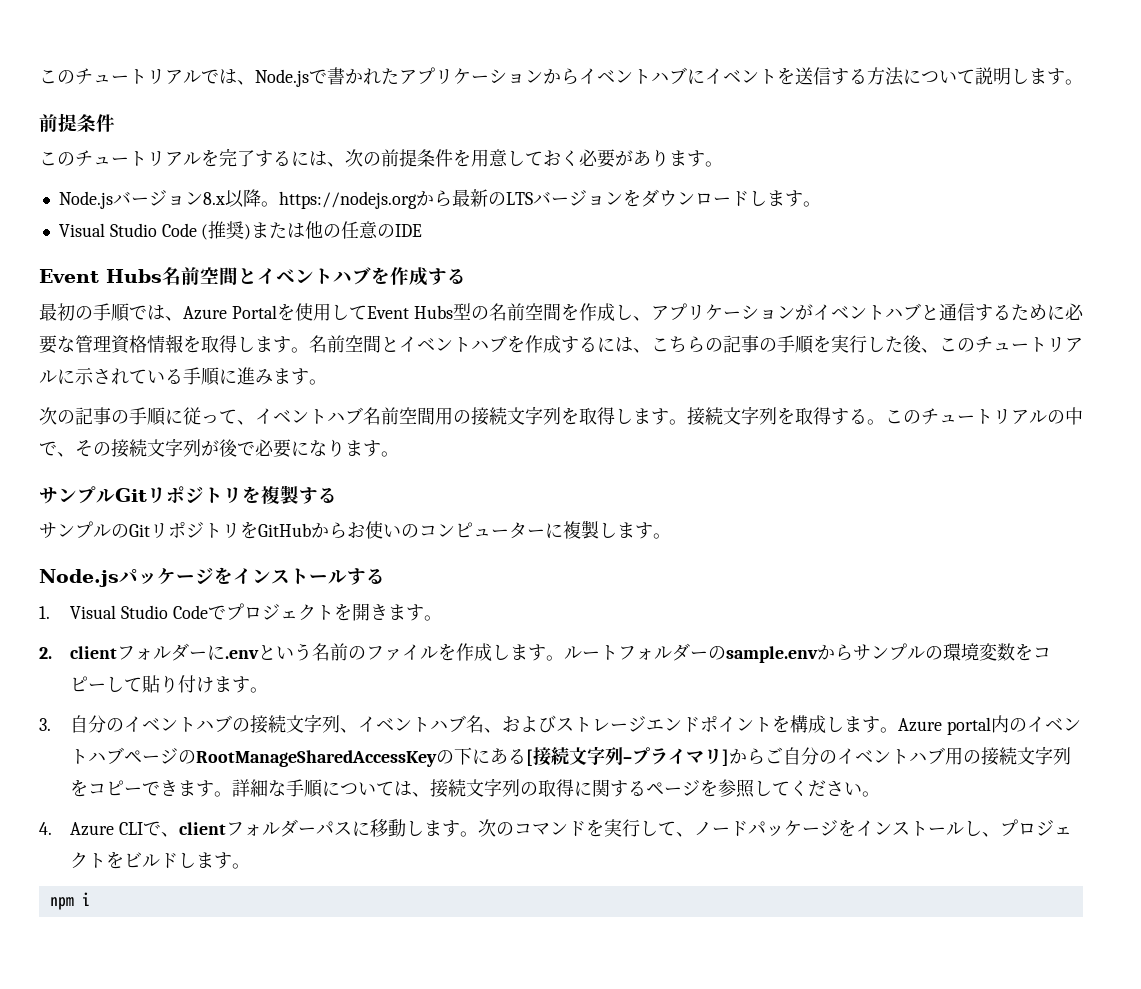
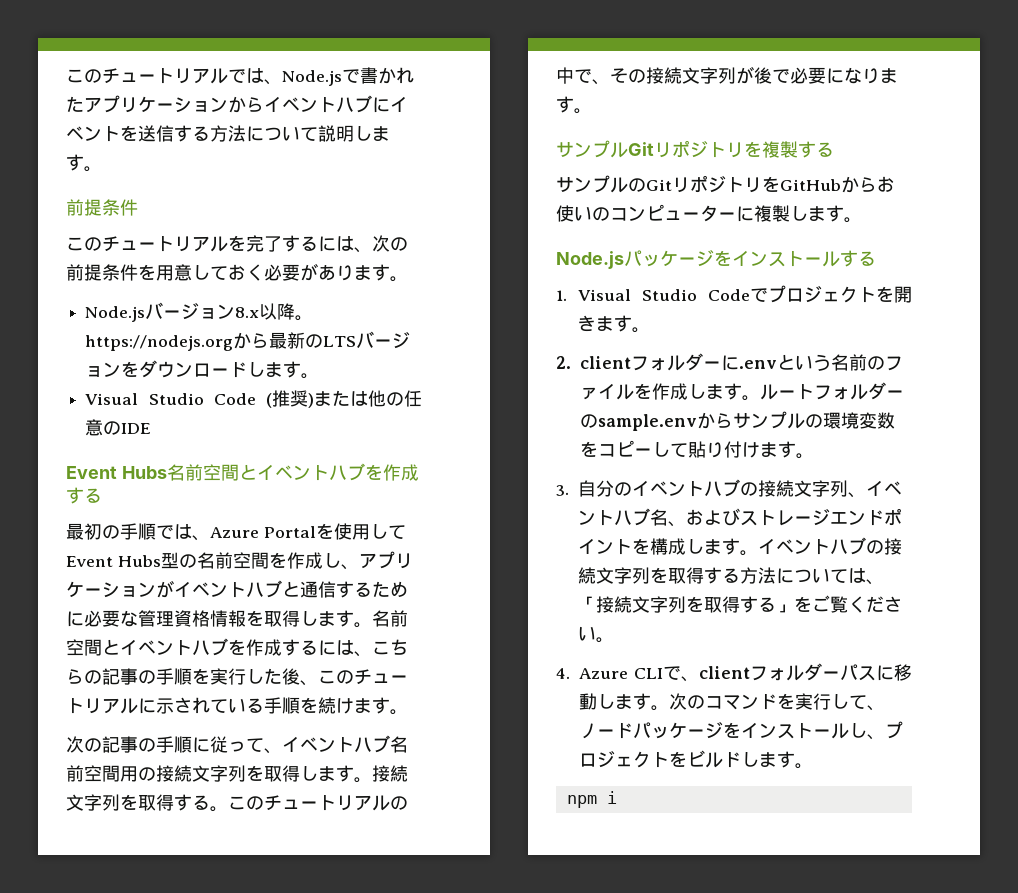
[219,367,273,385] に進み -> [300,697,354,714] を続け
[898,715,1082,735] [70,746,1072,767] [70,779,324,798] Azure portal内のイベントハブページのRootManageSharedAccessKeyの下にある[接続文字列–プライマリ]からご自分のイベントハブ用の接続文字列をコピーできます。詳細な手順 -> [758,537,903,555] [578,567,777,584] イベントハブの接続文字列を取得する方法
[430,778,791,798] 接続文字列の取得に関するページを参照して -> [578,595,849,613] 「接続文字列を取得する」をご覧

